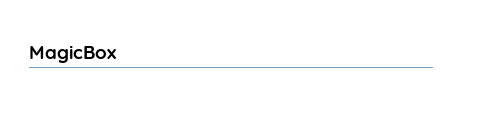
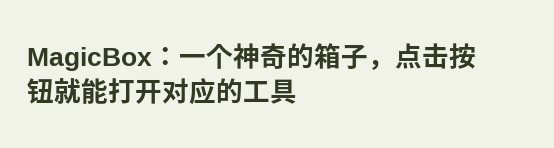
(116, 54) none -> [152,43,476,70] [27,78,297,105] ：一个神奇的箱子，点击按钮就能打开对应的工具

